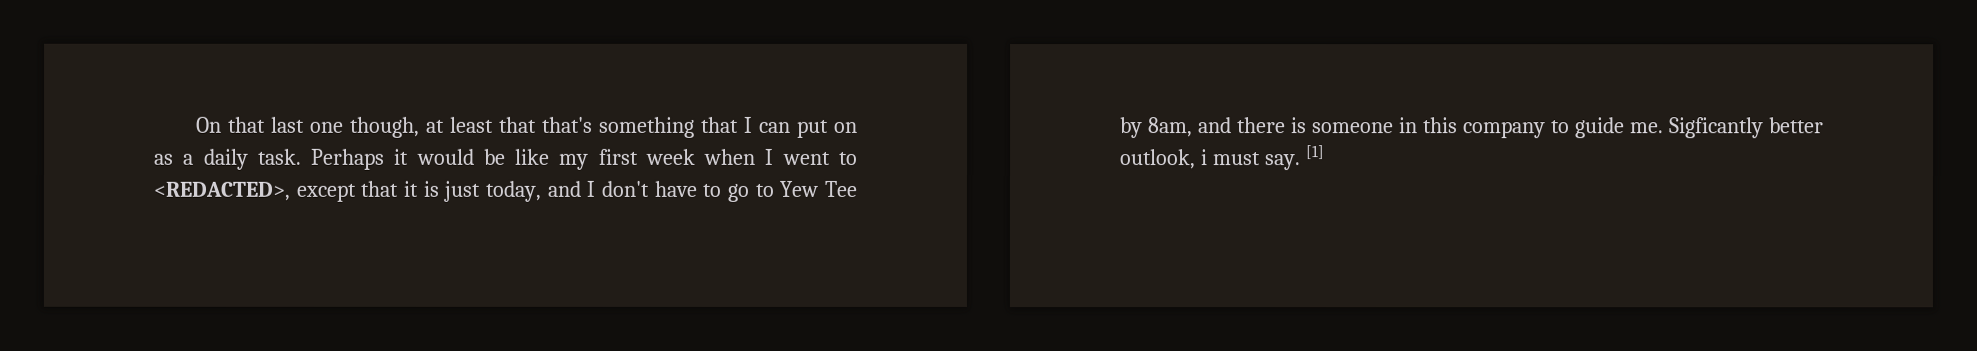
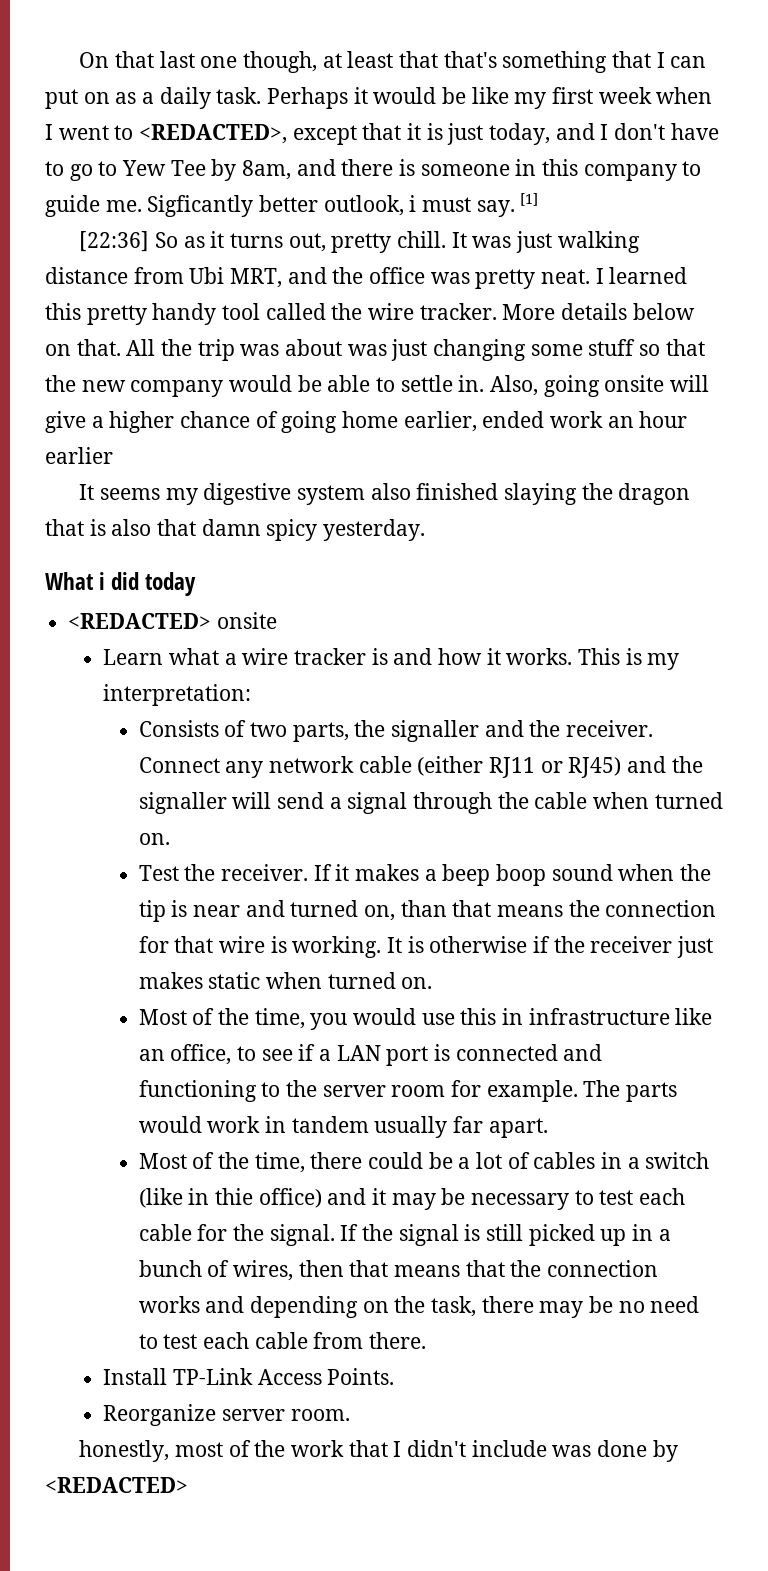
(1325, 152) none -> [79,231,640,253] [45,267,688,289] [45,303,695,325] [45,339,705,361] [45,375,710,397] [45,411,688,433] [45,447,113,464] [79,483,691,505] [45,519,426,541] [45,572,197,596] [68,612,277,629] [103,648,680,670] [103,684,252,706] [138,720,654,742] [138,756,703,778] [138,792,723,814] [138,833,170,845] [138,864,712,886] [138,900,717,922] [138,936,714,958] [138,972,433,989] [138,1008,713,1030] [138,1044,603,1066] [138,1080,678,1102] [138,1116,548,1138] [138,1152,710,1173] [138,1188,686,1210] [138,1224,671,1246] [138,1260,659,1281] [138,1296,700,1318] [138,1332,427,1349] [103,1368,395,1385] [103,1404,350,1426] [79,1440,678,1462] [45,1477,188,1493] // [22:36] So as it turns out, pretty chill. It was just walking distance from Ubi MRT, and the office was pretty neat. I learned this pretty handy tool called the wire tracker. More details below on that. All the trip was about was just changing some stuff so that the new company would be able to settle in. Also, going onsite will give a higher chance of going home earlier, ended work an hour earlier // It seems my digestive system also finished slaying the dragon that is also that damn spicy yesterday. // What i did today // <REDACTED> onsite // Learn what a wire tracker is and how it works. This is my interpretation: // Consists of two parts, the signaller and the receiver. Connect any network cable (either RJ11 or RJ45) and the signaller will send a signal through the cable when turned on. // Test the receiver. If it makes a beep boop sound when the tip is near and turned on, than that means the connection for that wire is working. It is otherwise if the receiver just makes static when turned on. // Most of the time, you would use this in infrastructure like an office, to see if a LAN port is connected and functioning to the server room for example. The parts would work in tandem usually far apart. // Most of the time, there could be a lot of cables in a switch (like in thie office) and it may be necessary to test each cable for the signal. If the signal is still picked up in a bunch of wires, then that means that the connection works and depending on the task, there may be no need to test each cable from there. // Install TP-Link Access Points. // Reorganize server room. // honestly, most of the work that I didn't include was done by <REDACTED>

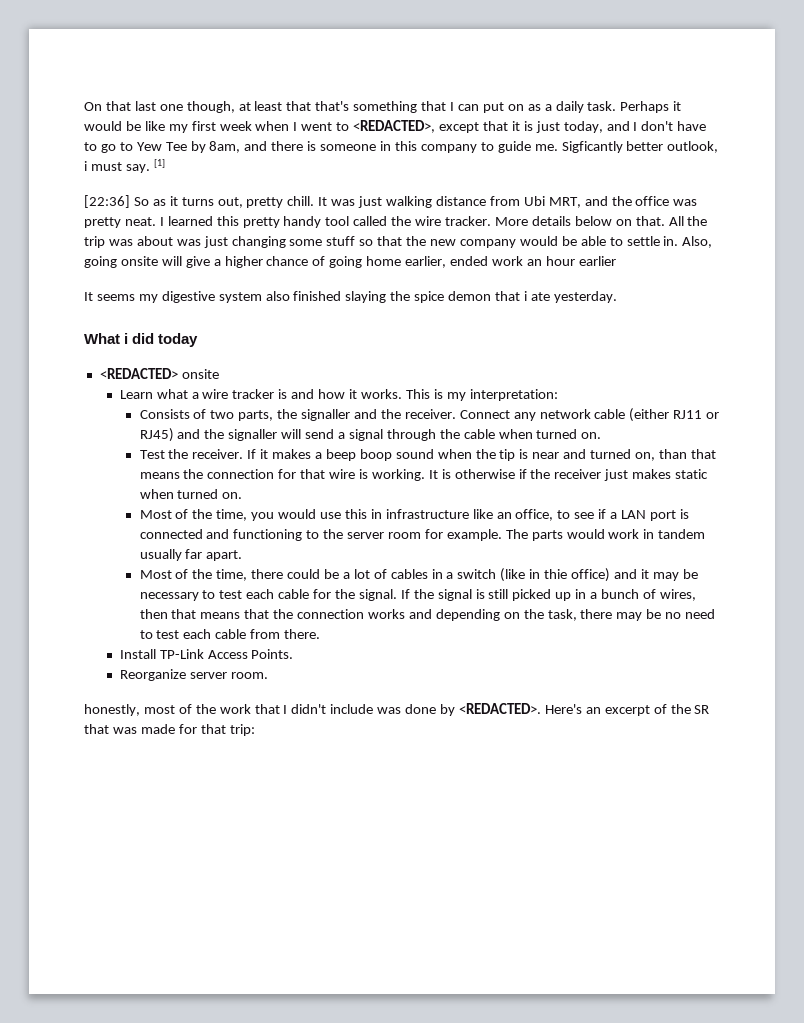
[618,483,691,505] [45,519,318,541] dragon that is also that damn spicy -> [414,291,550,303] spice demon that i ate
[45,1477,188,1493] <REDACTED> -> [458,703,710,716] [84,724,255,736] <REDACTED>. Here's an excerpt of the SR that was made for that trip:

